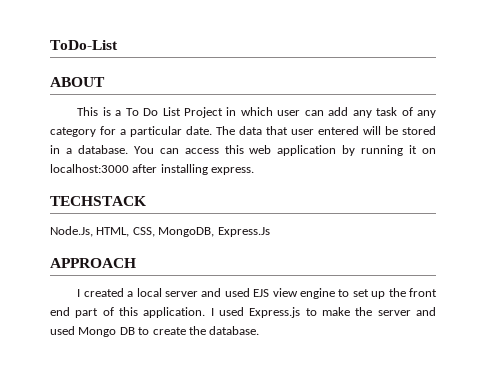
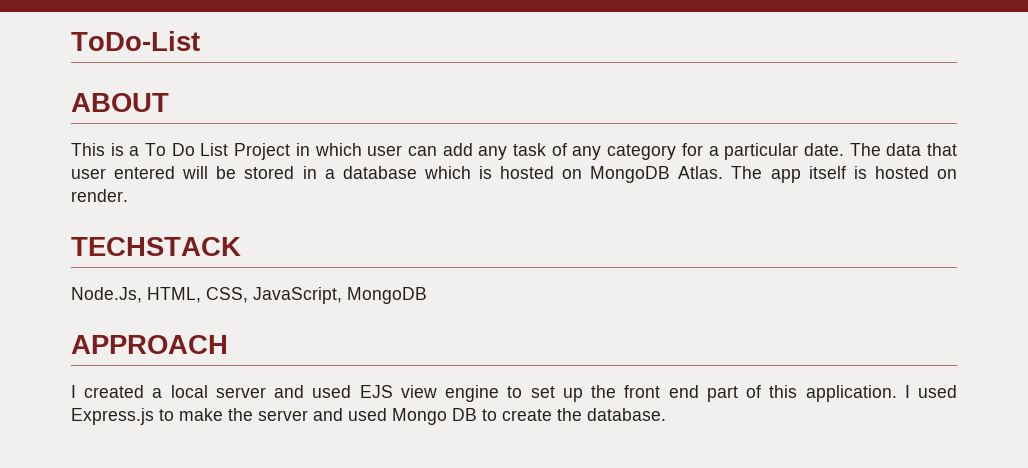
[77,145,437,156] [50,164,255,175] database. You can access this web application by running it on localhost:3000 after installing express. -> [342,166,957,183] [71,189,128,202] database which is hosted on MongoDB Atlas. The app itself is hosted on render.
[158,227,270,237] MongoDB, Express.Js -> [253,287,427,304] JavaScript, MongoDB

